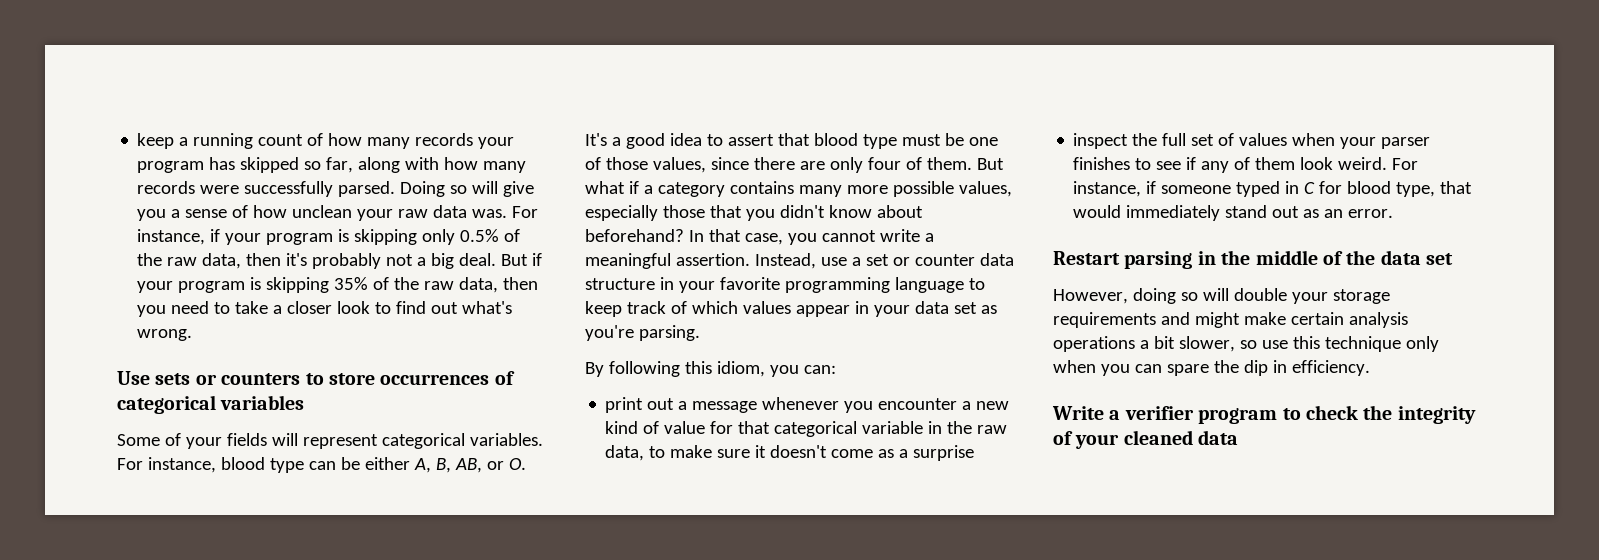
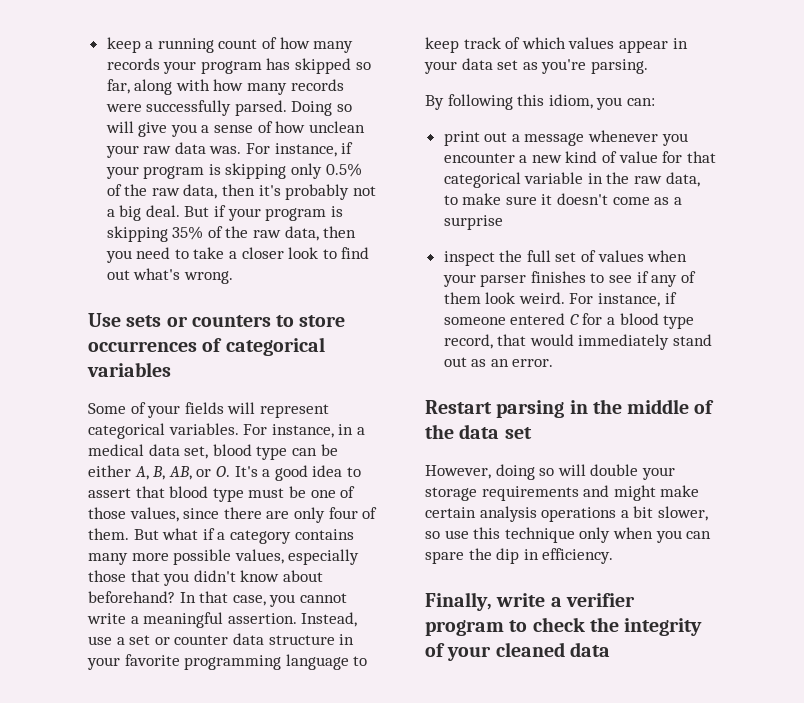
(216, 465) none -> [338,424,365,435] [88,444,209,459] in a medical data set,
[1236,181,1436,197] typed in C for blood type, -> [510,313,695,329] [443,334,493,349] entered C for a blood type record,
[1052,406,1104,420] Write -> [425,592,546,611] Finally, write

